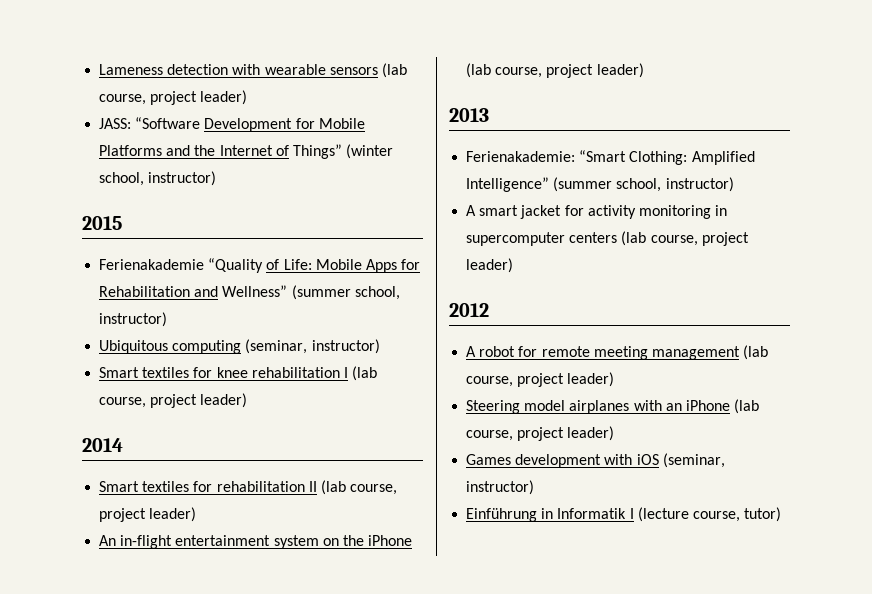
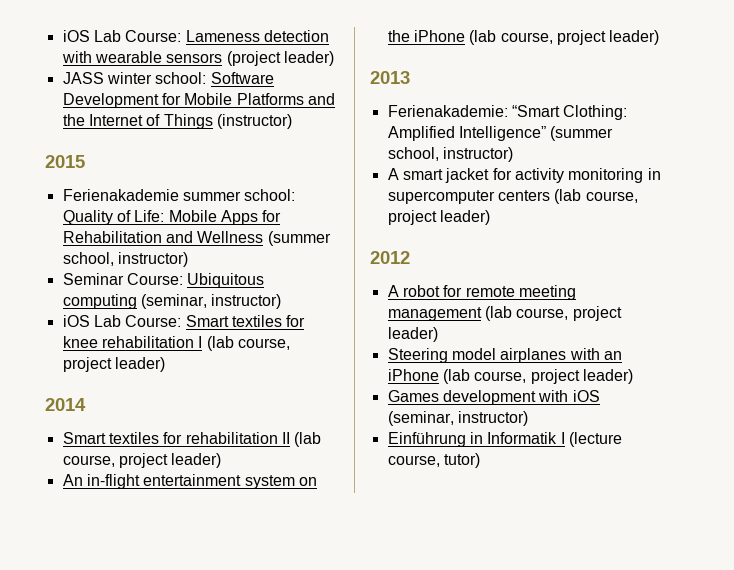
(99, 69) none -> [62,30,182,42] iOS Lab Course:
[381,63,407,78] [99,90,248,105] [99,117,201,129] (lab course, project leader) // JASS: “Software -> [226,51,334,66] [62,72,274,84] (project leader) // JASS winter school: Software
[292,144,394,159] [99,171,217,186] Things” (winter school, instructor) -> [163,114,292,129] Things (instructor)
[208,258,264,273] “Quality -> [182,189,296,201] [62,210,113,225] summer school: Quality
[222,285,400,300] [99,312,168,327] Wellness” (summer school, instructor) // -> [197,231,331,246] [62,252,188,267] [62,273,183,285] Wellness (summer school, instructor) // Seminar Course:
(380, 346) none -> [62,315,182,327] iOS Lab Course:

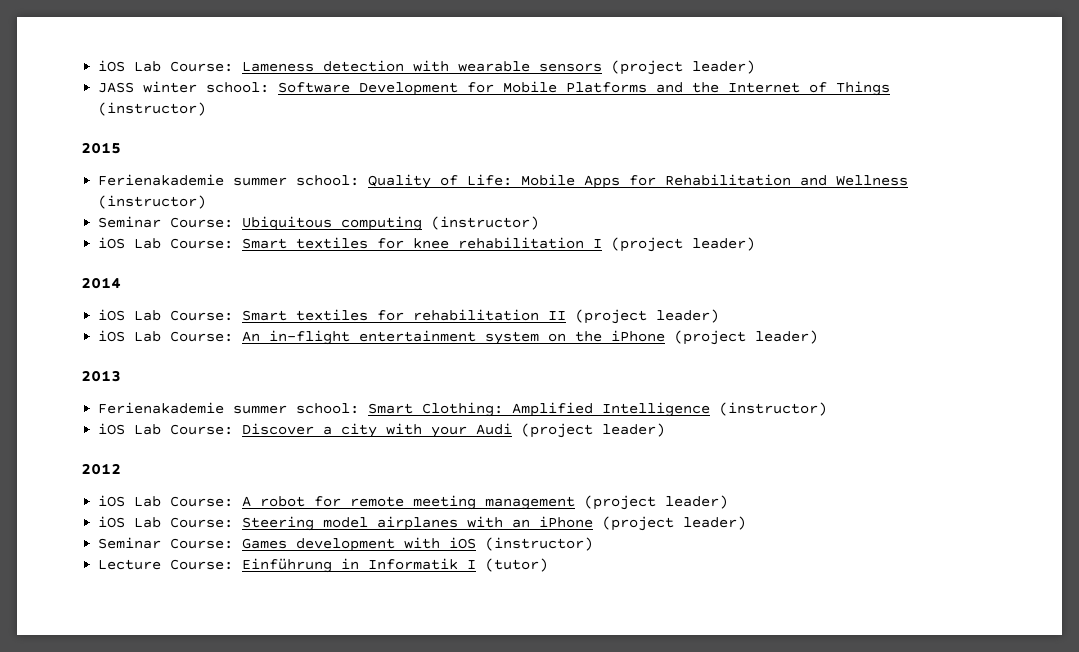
[267,231,331,246] [62,252,188,267] (summer school, instructor) -> [98,195,207,209] (instructor)
[140,294,282,309] (seminar, instructor) -> [431,216,540,230] (instructor)
[206,336,290,351] [62,357,112,372] (lab course, project -> [611,237,684,252] (project
(86, 404) none -> [98,309,234,321] iOS Lab Course:
[294,432,322,447] [62,453,222,468] (lab course, project leader) // -> [575,309,720,324] [98,330,234,342] (project leader) // iOS Lab Course:
[469,30,606,45] (lab course, project -> [674,330,747,345] (project
[387,105,628,120] [387,126,614,141] [387,147,513,162] [387,168,661,183] [387,189,638,204] [387,210,437,225] Ferienakademie: “Smart Clothing: Amplified Intelligence” (summer school, instructor) // A smart jacket for activity monitoring in supercomputer centers (lab course, project -> [98,402,828,417] [98,423,594,438] Ferienakademie summer school: Smart Clothing: Amplified Intelligence (instructor) // iOS Lab Course: Discover a city with your Audi (project
(410, 257) none -> [98,495,234,507] iOS Lab Course:
[484,306,622,321] [387,327,438,342] (lab course, project leader) // -> [584,495,729,510] [98,516,234,528] (project leader) // iOS Lab Course:
[442,369,633,384] (lab course, project leader) // -> [602,516,747,531] [98,537,234,549] (project leader) // Seminar Course:
[387,411,528,426] (seminar, instructor) // -> [485,537,594,551] [98,559,234,570] (instructor) // Lecture Course:
[568,432,622,447] [387,453,480,468] (lecture course, tutor) -> [485,558,549,572] (tutor)

